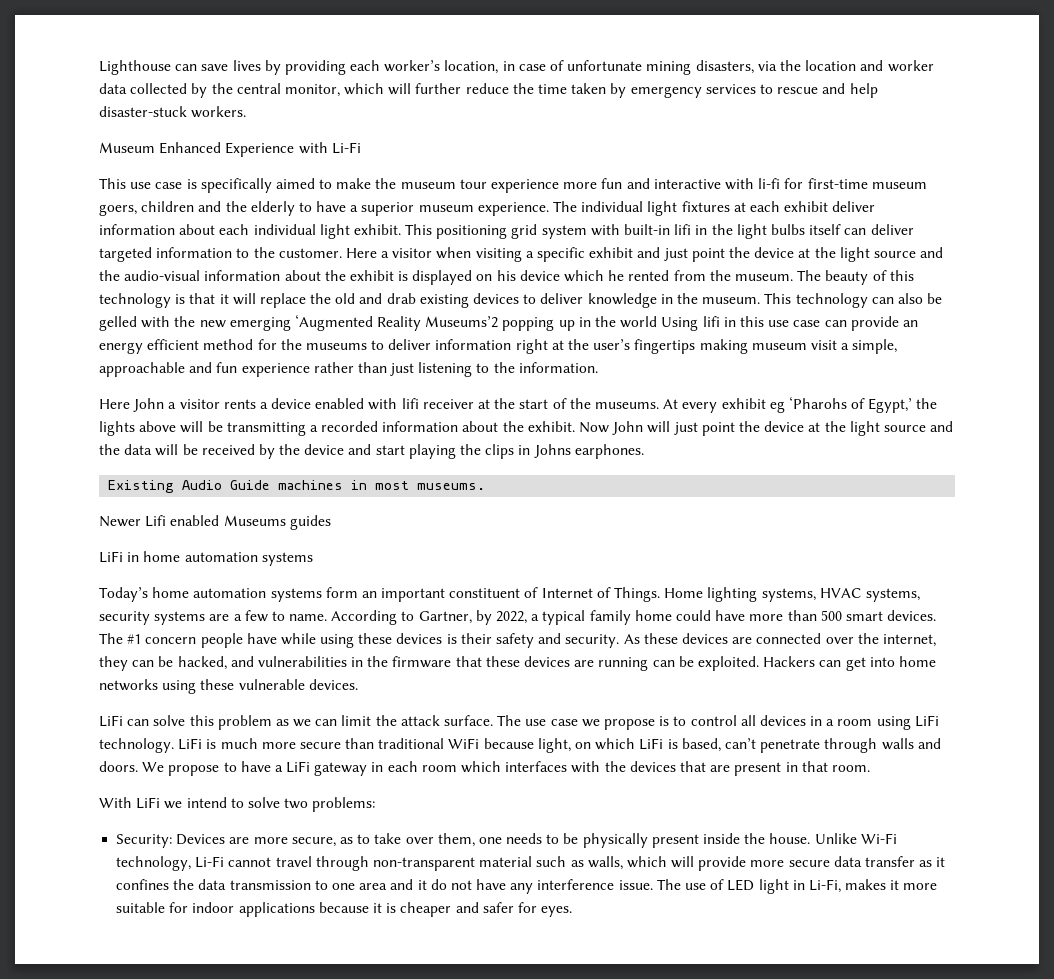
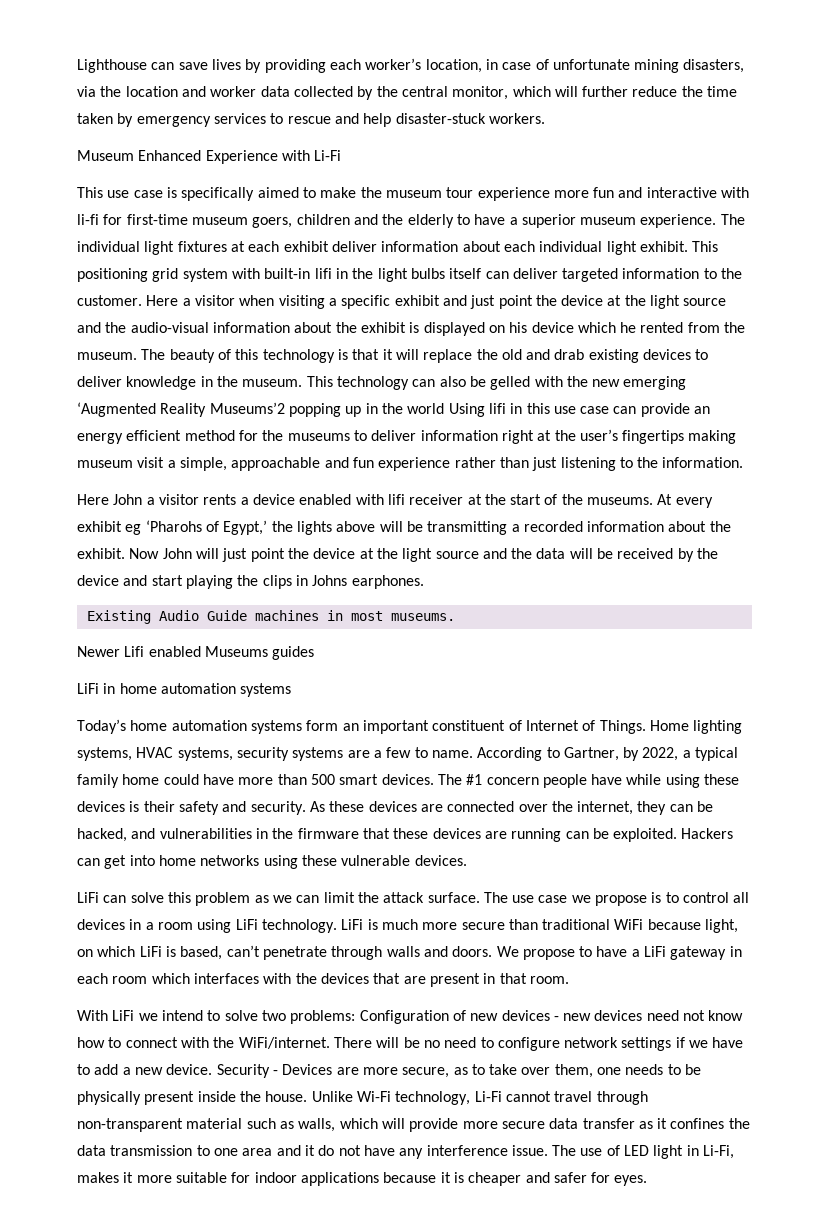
[116,834,173,848] // Security: -> [359,1010,744,1024] [77,1037,744,1051] [77,1064,278,1078] Configuration of new devices - new devices need not know how to connect with the WiFi/internet. There will be no need to configure network settings if we have to add a new device. Security -

